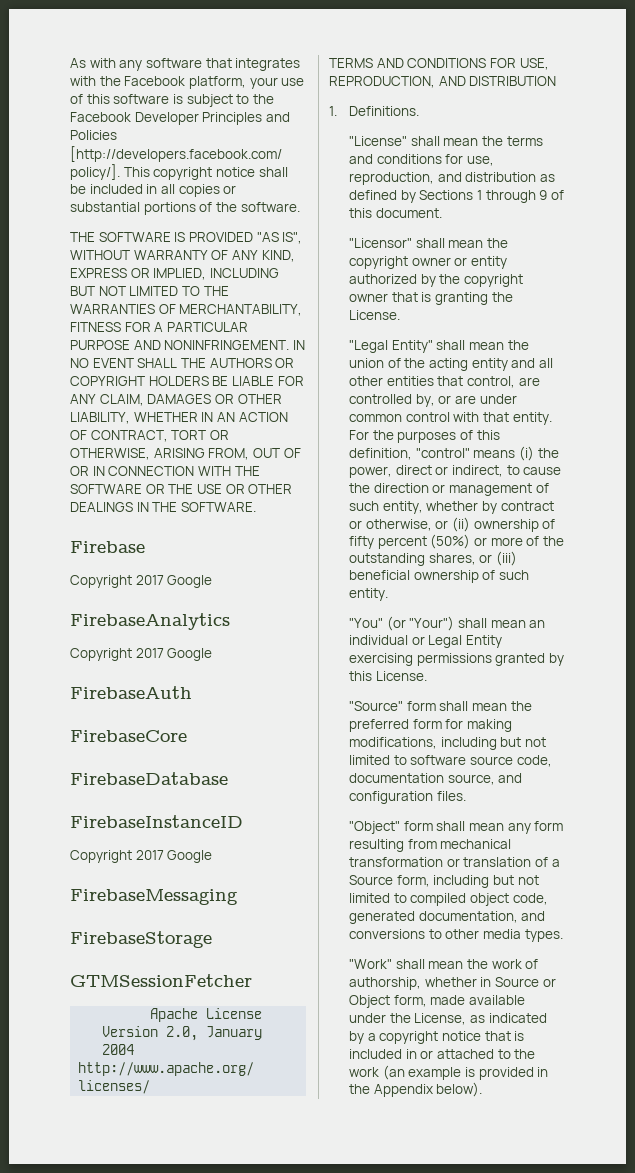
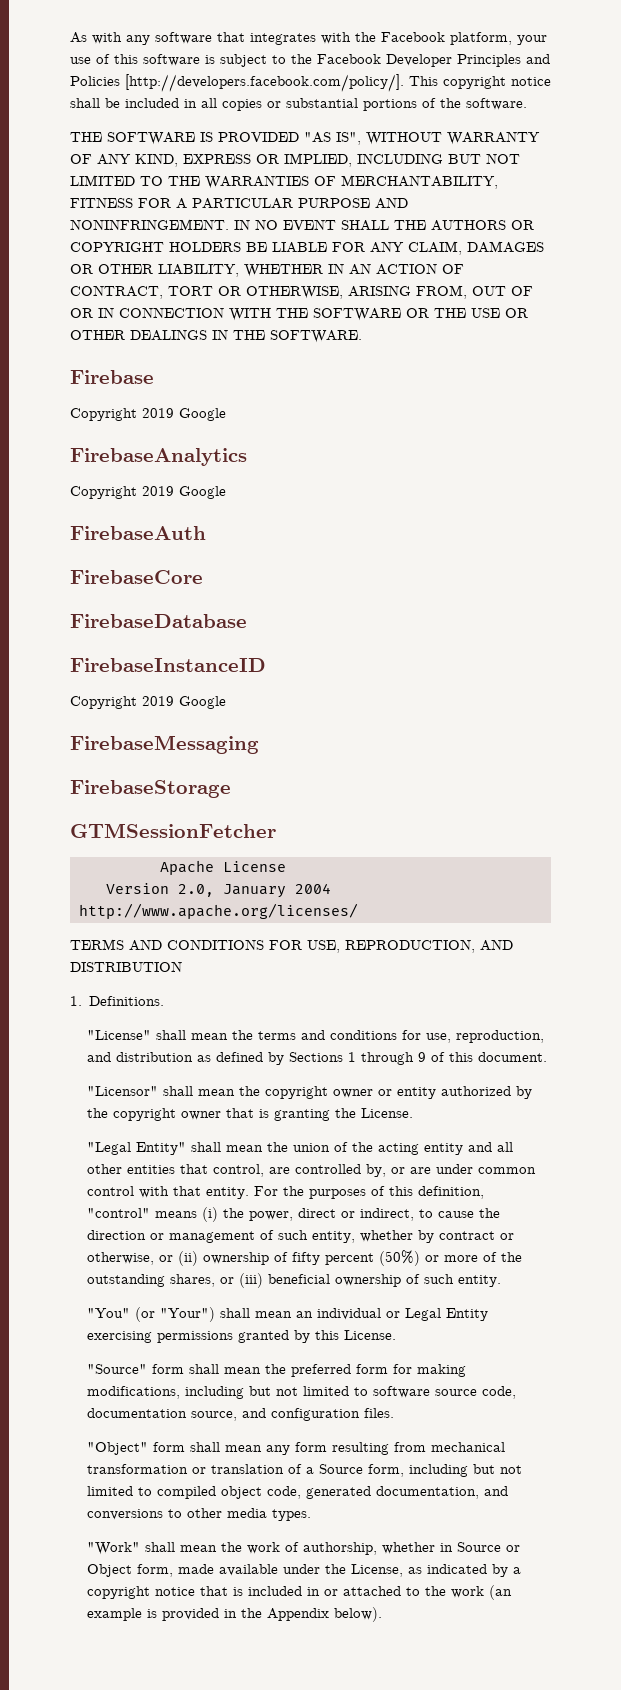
[135,575,164,585] 2017 -> [142,408,174,418] 2019
[135,648,164,658] 2017 -> [142,486,174,496] 2019
[135,850,164,860] 2017 -> [142,696,174,706] 2019

